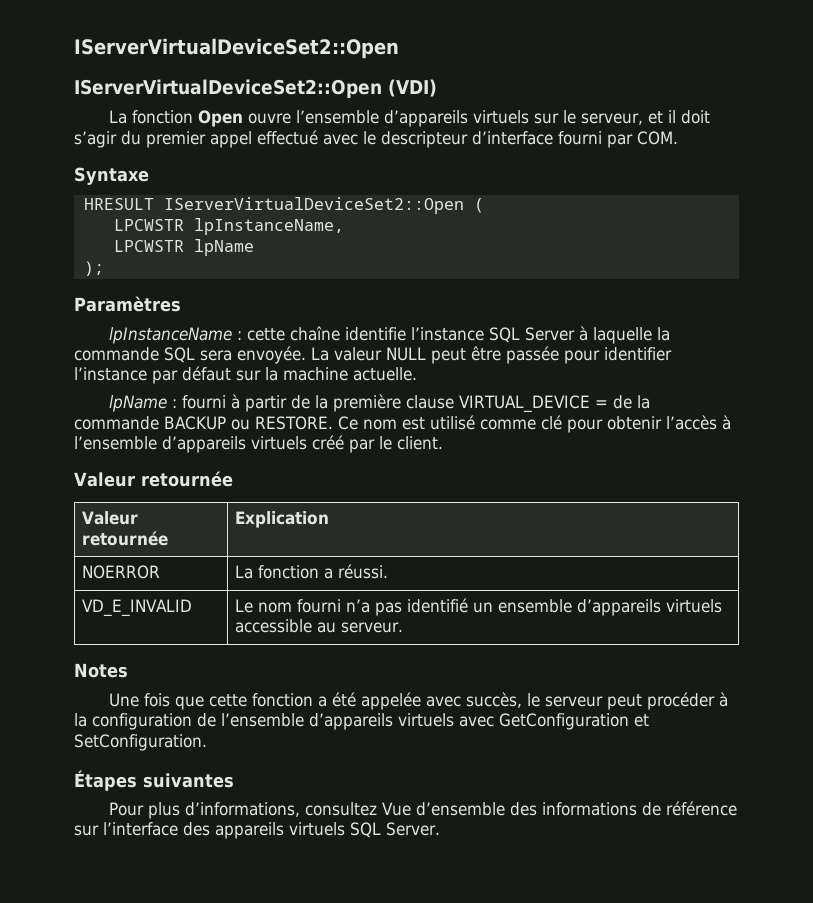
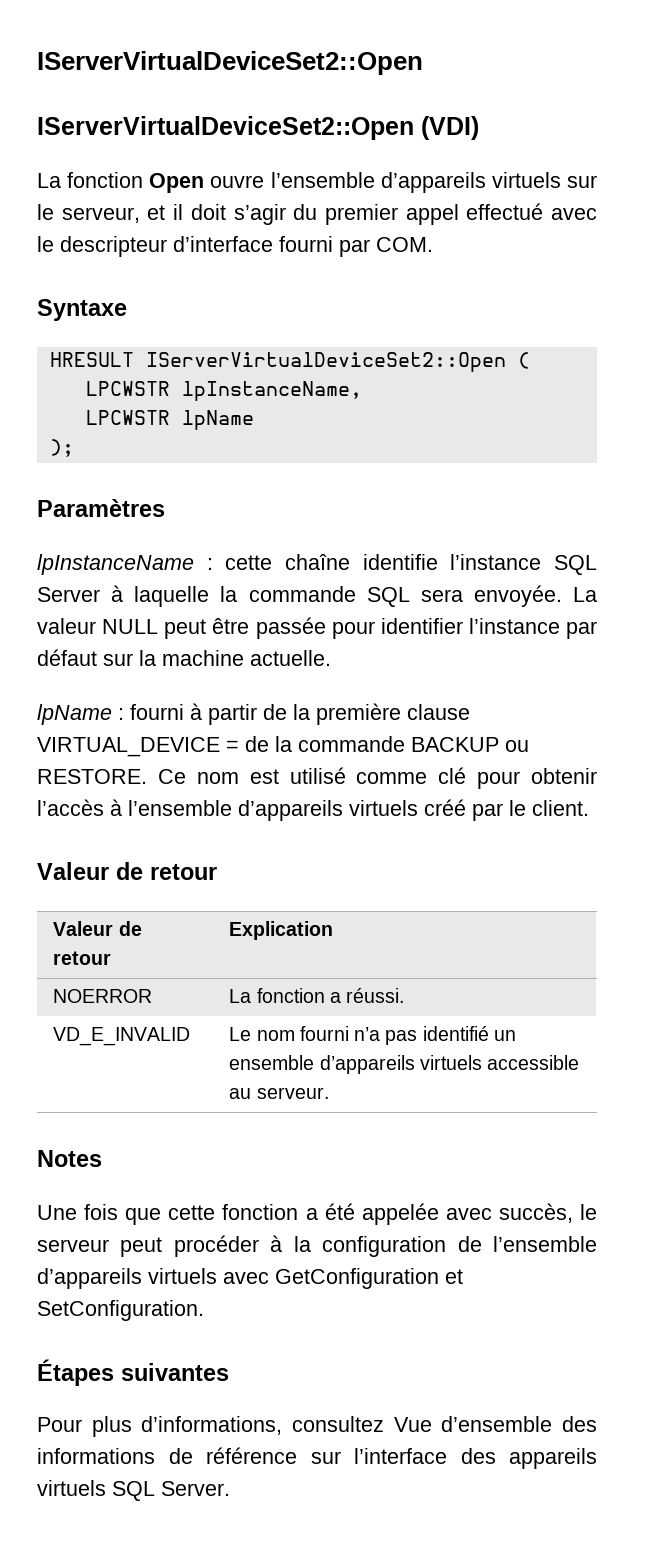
[140,471,233,487] [82,511,139,525] [82,531,169,546] retournée // Valeur retournée -> [116,862,217,880] [53,921,142,936] [53,951,112,965] de retour // Valeur de retour

